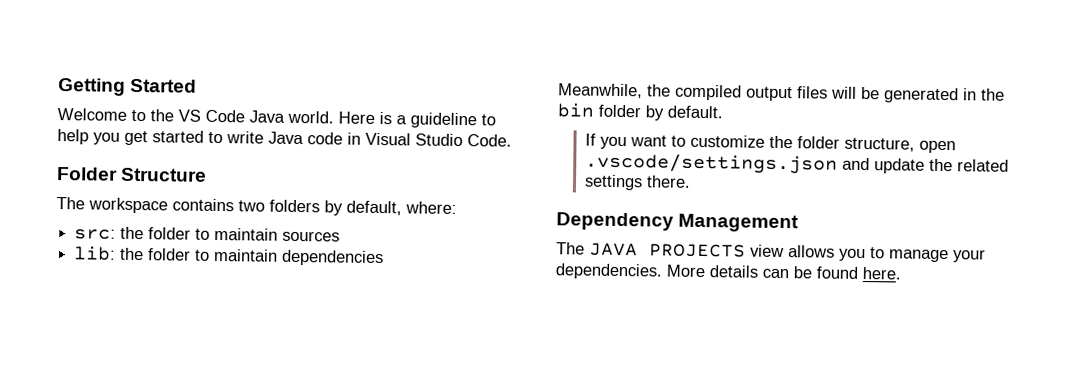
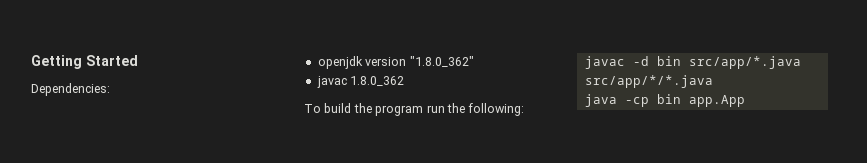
[57,108,496,129] [57,129,512,147] [57,167,208,182] [56,197,457,216] [74,226,341,242] [74,246,385,267] [558,83,1005,104] [557,103,723,121] [584,133,956,154] [584,152,1009,174] [583,174,691,191] [556,212,800,233] [556,242,986,263] [555,263,901,280] Welcome to the VS Code Java world. Here is a guideline to help you get started to write Java code in Visual Studio Code. // Folder Structure // The workspace contains two folders by default, where: // src: the folder to maintain sources // lib: the folder to maintain dependencies // Meanwhile, the compiled output files will be generated in the bin folder by default. // If you want to customize the folder structure, open .vscode/settings.json and update the related settings there. // Dependency Management // The JAVA PROJECTS view allows you to manage your dependencies. More details can be found here. -> [31,83,110,96] [317,56,474,69] [316,76,405,88] [304,103,525,116] [584,56,801,69] [584,75,713,88] [584,94,745,107] Dependencies: // openjdk version "1.8.0_362" // javac 1.8.0_362 // To build the program run the following: // javac -d bin src/app/*.java src/app/*/*.java // java -cp bin app.App

